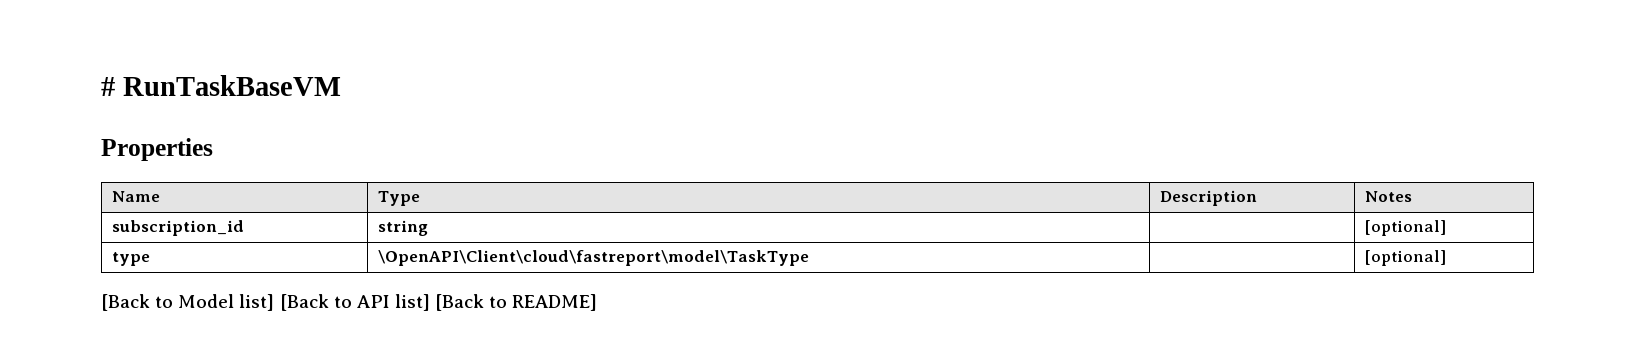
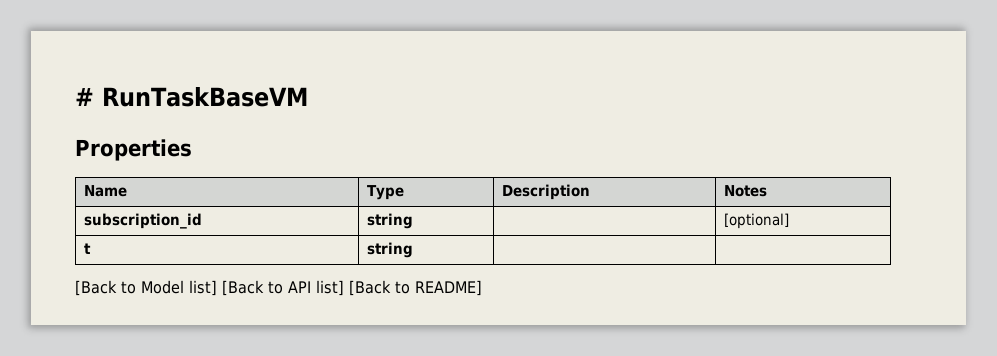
[111,252,150,266] [377,250,809,266] [1364,250,1446,266] type | \OpenAPI\Client\cloud\fastreport\model\TaskType | | [optional] -> [84,243,92,254] [367,242,414,258] t | string | |

